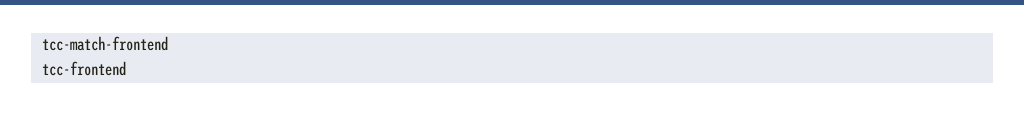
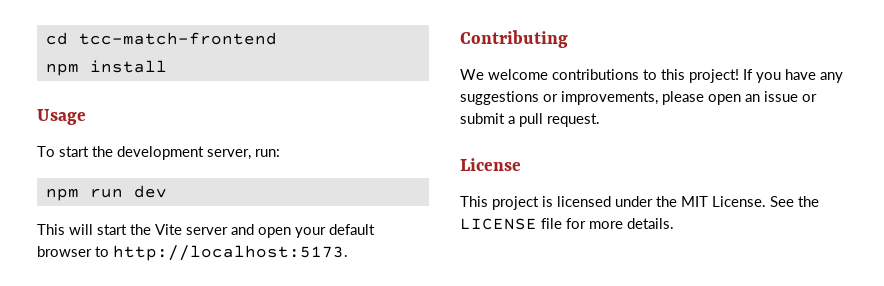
(41, 43) none -> [45,32,68,45] cd
[41,61,126,76] tcc-frontend -> [45,60,167,76] [37,109,86,125] [37,146,280,160] [45,185,167,201] [37,224,375,238] [37,245,348,261] [460,30,568,48] [460,69,843,83] [460,91,817,105] [460,113,600,127] [460,158,521,171] [460,196,819,210] [460,218,674,230] npm install // Usage // To start the development server, run: // npm run dev // This will start the Vite server and open your default browser to http://localhost:5173. // Contributing // We welcome contributions to this project! If you have any suggestions or improvements, please open an issue or submit a pull request. // License // This project is licensed under the MIT License. See the LICENSE file for more details.

